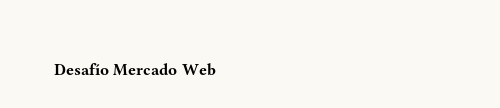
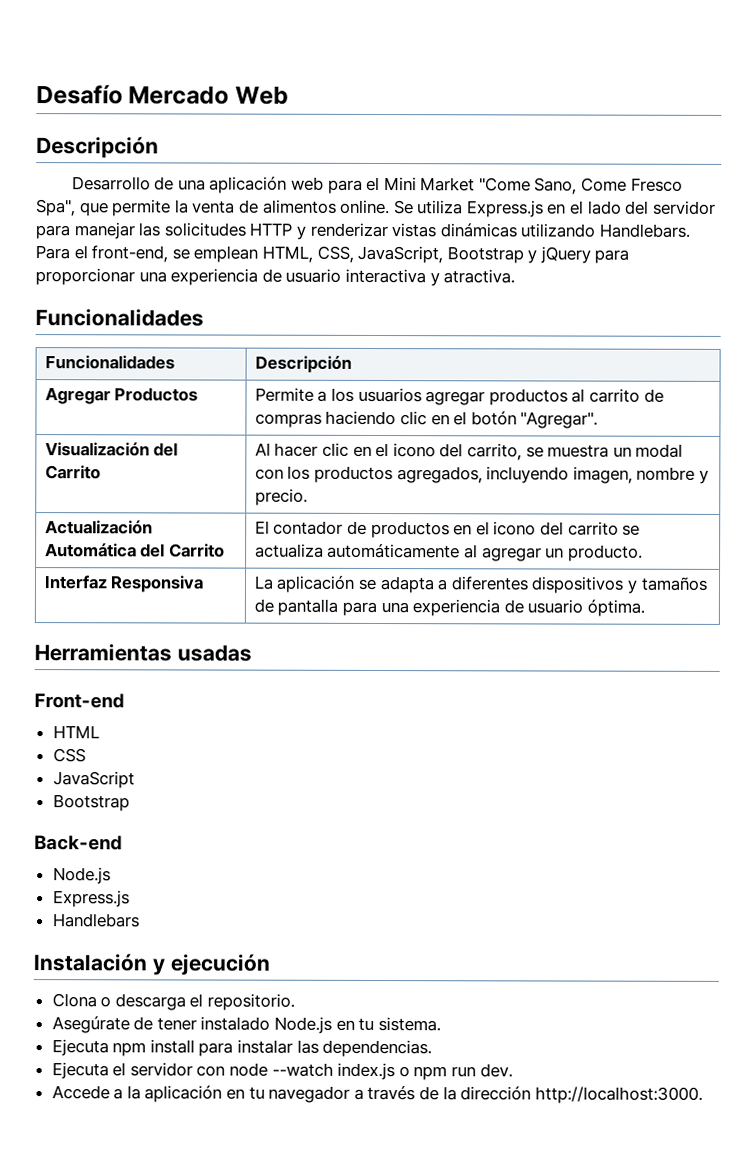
(216, 69) none -> [36,136,159,159] [71,176,683,195] [36,199,716,218] [35,222,690,240] [35,245,630,264] [35,268,516,287] [35,308,204,327] [44,355,175,370] [254,355,352,373] [44,387,199,405] [254,387,664,406] [254,410,599,429] [44,442,179,457] [44,465,101,480] [254,442,684,461] [254,465,709,484] [254,488,308,506] [44,520,153,535] [44,543,225,558] [254,520,641,539] [254,543,643,562] [43,575,205,593] [253,575,708,594] [253,598,645,617] [34,643,252,662] [34,693,125,709] [52,725,100,739] [52,748,86,763] [52,771,135,789] [52,794,130,812] [34,835,123,851] [52,867,111,885] [52,890,130,908] [52,913,140,928] [33,953,270,976] [51,993,296,1011] [51,1016,441,1034] [51,1039,433,1058] [51,1062,513,1081] [51,1085,703,1104] // Descripción // Desarrollo de una aplicación web para el Mini Market "Come Sano, Come Fresco Spa", que permite la venta de alimentos online. Se utiliza Express.js en el lado del servidor para manejar las solicitudes HTTP y renderizar vistas dinámicas utilizando Handlebars. Para el front-end, se emplean HTML, CSS, JavaScript, Bootstrap y jQuery para proporcionar una experiencia de usuario interactiva y atractiva. // Funcionalidades // Funcionalidades | Descripción // Agregar Productos | Permite a los usuarios agregar productos al carrito de compras haciendo clic en el botón "Agregar". // Visualización del Carrito | Al hacer clic en el icono del carrito, se muestra un modal con los productos agregados, incluyendo imagen, nombre y precio. // Actualización Automática del Carrito | El contador de productos en el icono del carrito se actualiza automáticamente al agregar un producto. // Interfaz Responsiva | La aplicación se adapta a diferentes dispositivos y tamaños de pantalla para una experiencia de usuario óptima. // Herramientas usadas // Front-end // HTML // CSS // JavaScript // Bootstrap // Back-end // Node.js // Express.js // Handlebars // Instalación y ejecución // Clona o descarga el repositorio. // Asegúrate de tener instalado Node.js en tu sistema. // Ejecuta npm install para instalar las dependencias. // Ejecuta el servidor con node --watch index.js o npm run dev. // Accede a la aplicación en tu navegador a través de la dirección http://localhost:3000.

